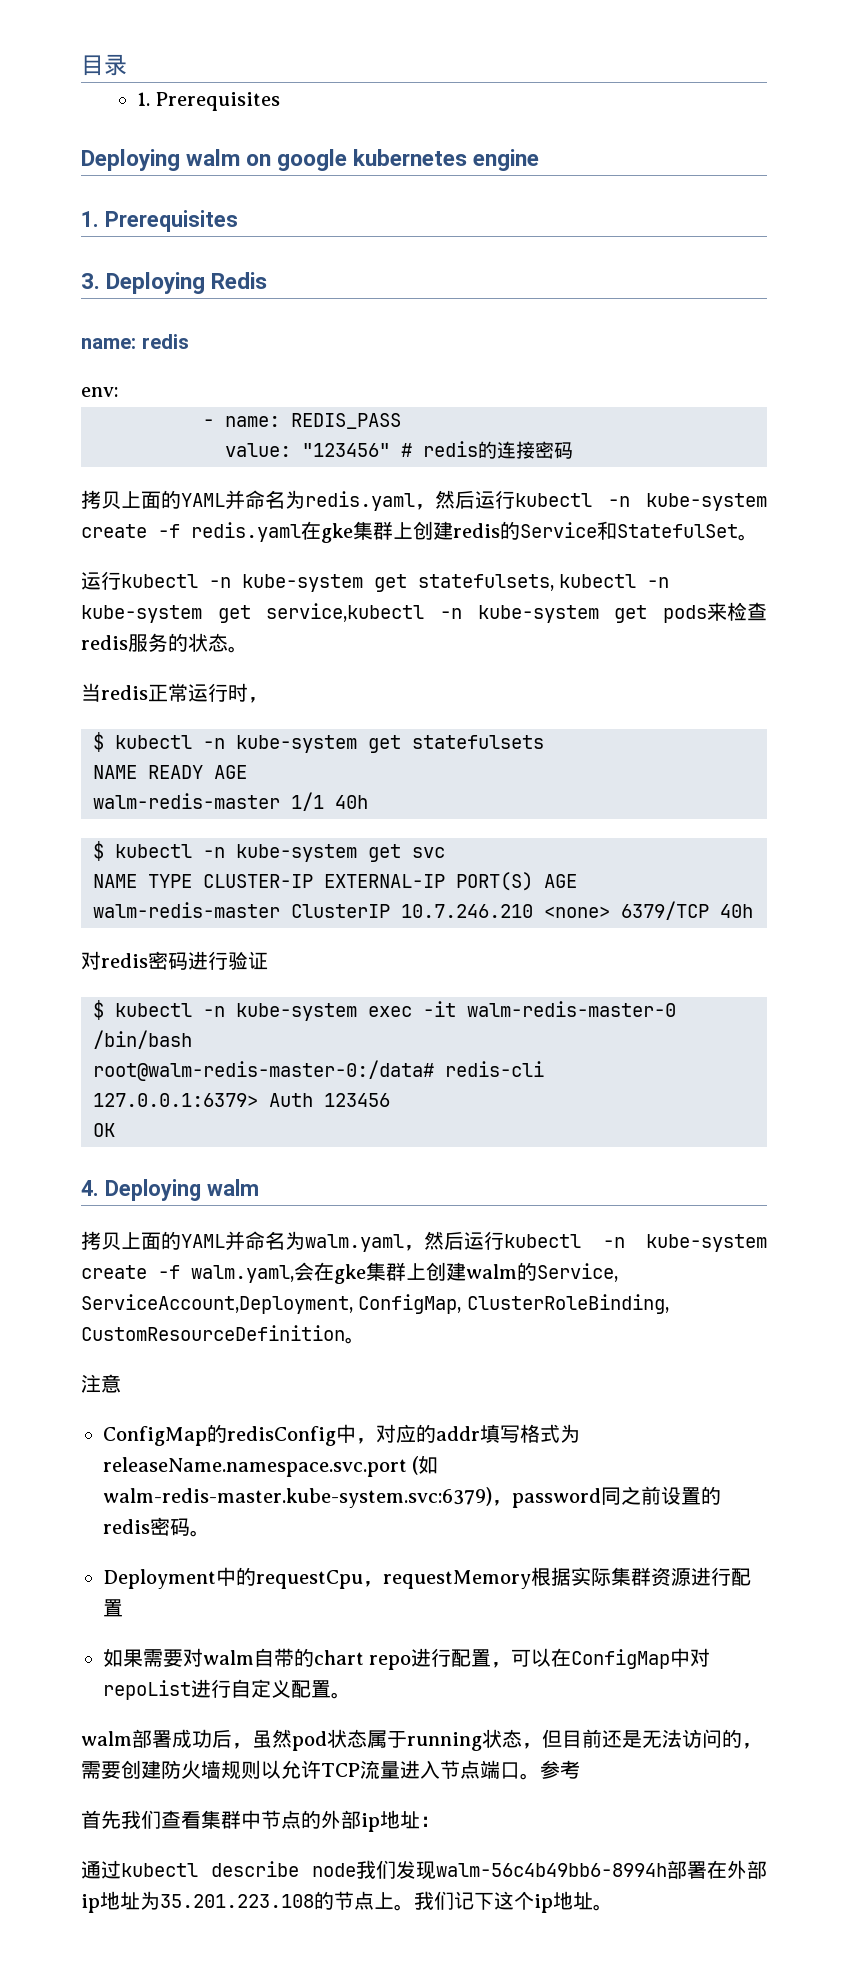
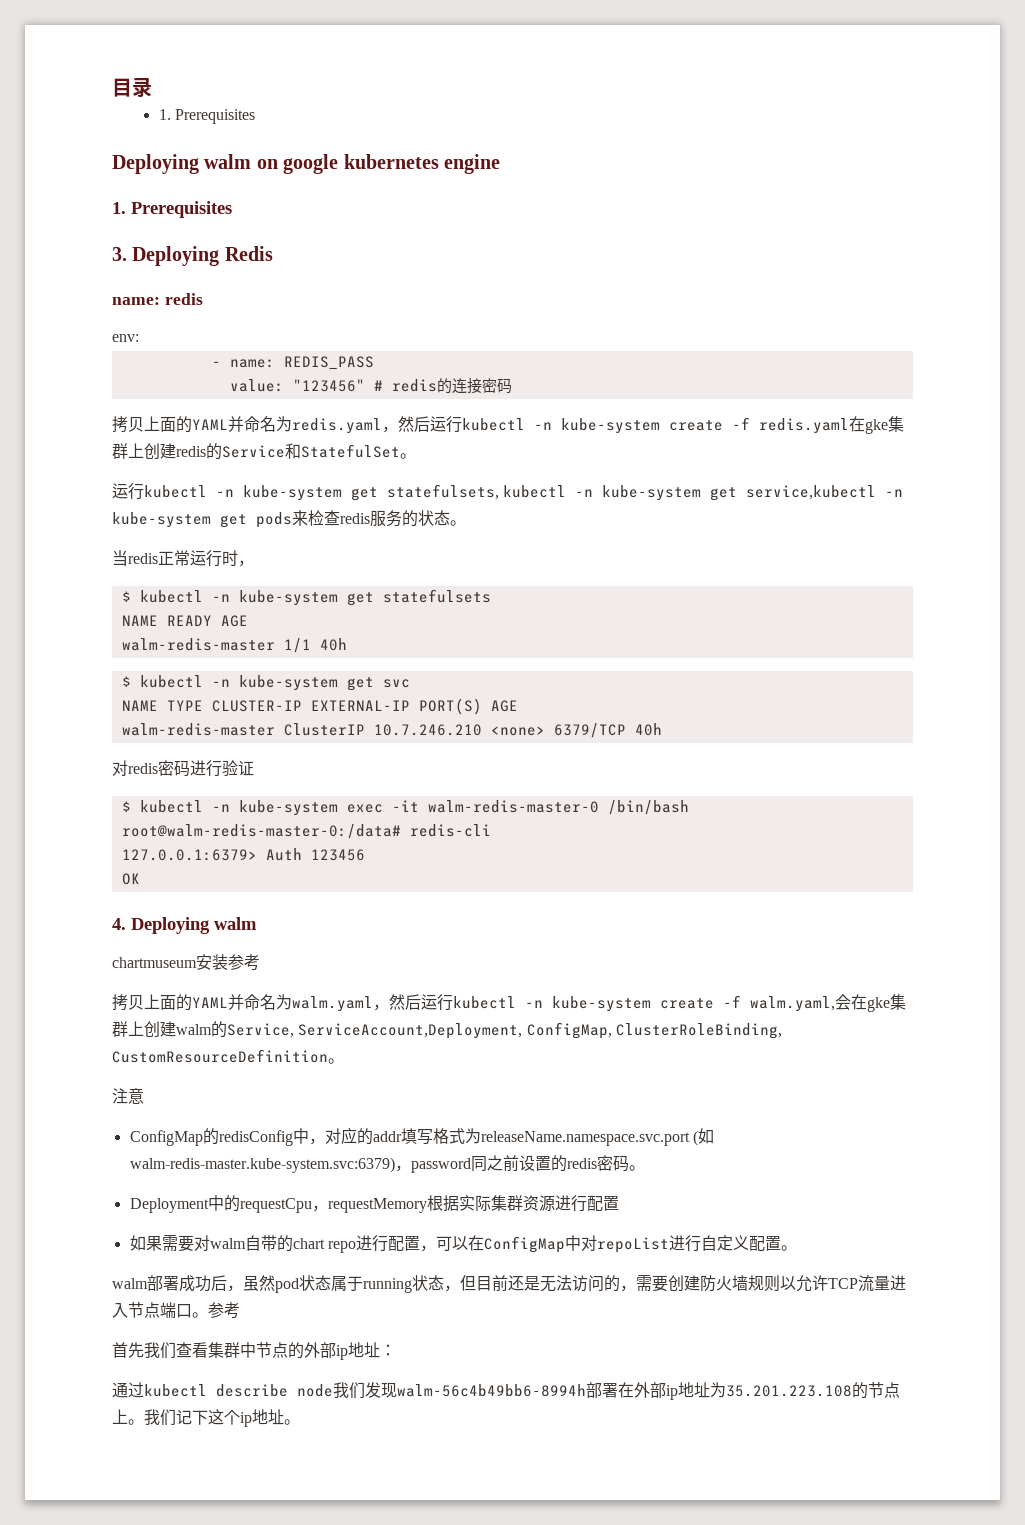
(259, 1187) none -> [112,954,260,971] // chartmuseum安装参考

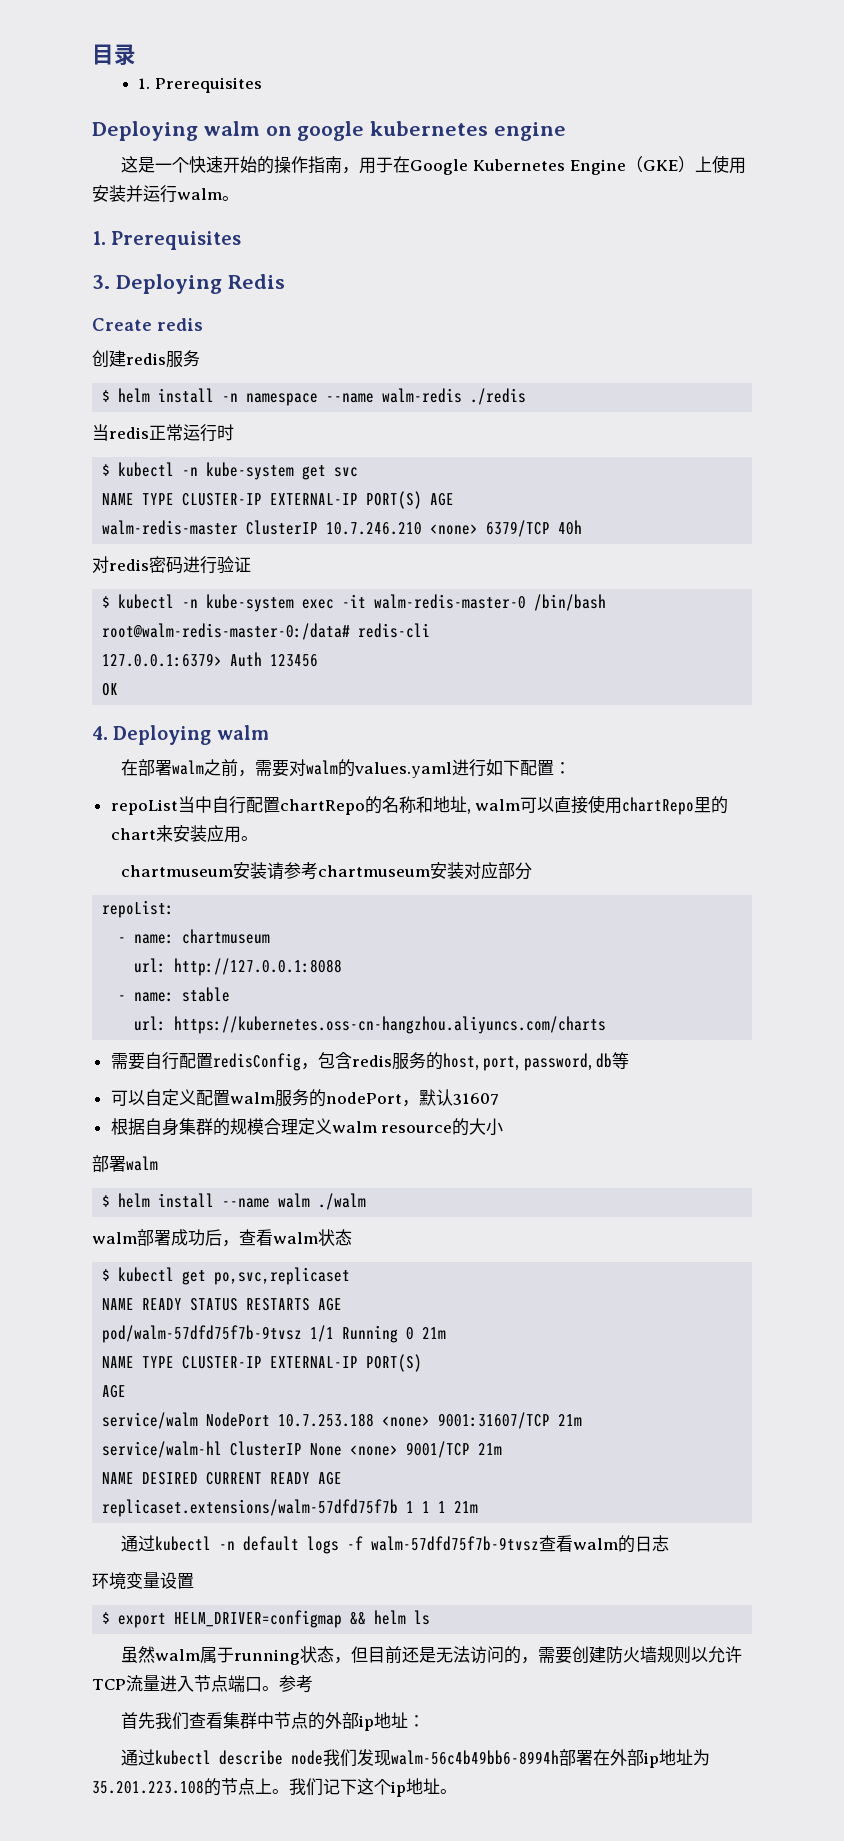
(500, 164) none -> [121,155,746,175] [92,185,239,203] // 这是一个快速开始的操作指南，用于在Google Kubernetes Engine（GKE）上使用安装并运行walm。
[112,297,160,305] name: -> [92,318,152,331] Create
[112,334,139,342] [211,356,374,370] [229,378,512,394] [112,416,904,434] [112,443,416,460] [112,483,904,501] [112,510,466,528] [112,550,254,567] [121,589,491,606] [121,615,248,627] [121,638,347,653] env: // - name: REDIS_PASS // value: "123456" # redis的连接密码 // 拷贝上面的YAML并命名为redis.yaml，然后运行kubectl -n kube-system create -f redis.yaml在gke集群上创建redis的Service和StatefulSet。 // 运行kubectl -n kube-system get statefulsets, kubectl -n kube-system get service,kubectl -n kube-system get pods来检查redis服务的状态。 // 当redis正常运行时， // $ kubectl -n kube-system get statefulsets // NAME READY AGE // walm-redis-master 1/1 40h -> [92,350,200,368] [102,388,527,406] [92,424,234,442] 创建redis服务 // $ helm install -n namespace --name walm-redis ./redis // 当redis正常运行时
[112,954,260,971] [112,994,906,1012] [112,1021,782,1039] [112,1049,344,1064] [112,1088,144,1104] [129,1127,714,1146] [129,1155,645,1173] [129,1195,619,1213] [129,1235,797,1253] [112,1275,331,1293] chartmuseum安装参考 // 拷贝上面的YAML并命名为walm.yaml，然后运行kubectl -n kube-system create -f walm.yaml,会在gke集群上创建walm的Service, ServiceAccount,Deployment, ConfigMap, ClusterRoleBinding, CustomResourceDefinition。 // 注意 // ConfigMap的redisConfig中，对应的addr填写格式为releaseName.namespace.svc.port (如walm-redis-master.kube-system.svc:6379)，password同之前设置的redis密码。 // Deployment中的requestCpu，requestMemory根据实际集群资源进行配置 // 如果需要对walm自带的chart repo进行配置，可以在ConfigMap中对repoList进行自定义配置。 // walm部署成功后，虽然pod状态 -> [121,759,572,778] [110,795,729,815] [110,825,258,843] [121,862,533,880] [102,900,175,918] [118,929,271,944] [134,958,343,976] [118,987,231,1002] [134,1016,607,1034] [110,1052,630,1071] [110,1089,499,1107] [110,1118,504,1136] [92,1155,158,1172] [102,1193,367,1210] [92,1229,352,1247] [102,1267,351,1285] [102,1298,343,1311] [102,1325,447,1343] [102,1354,423,1372] [102,1385,127,1398] [102,1412,583,1429] [102,1441,503,1458] [102,1472,343,1485] [102,1499,479,1517] [121,1535,670,1554] [92,1572,194,1590] [102,1610,431,1628] [121,1646,201,1663] 在部署walm之前，需要对walm的values.yaml进行如下配置： // repoList当中自行配置chartRepo的名称和地址, walm可以直接使用chartRepo里的chart来安装应用。 // chartmuseum安装请参考chartmuseum安装对应部分 // repoList: // - name: chartmuseum // url: http://127.0.0.1:8088 // - name: stable // url: https://kubernetes.oss-cn-hangzhou.aliyuncs.com/charts // 需要自行配置redisConfig，包含redis服务的host, port, password, db等 // 可以自定义配置walm服务的nodePort，默认31607 // 根据自身集群的规模合理定义walm resource的大小 // 部署walm // $ helm install --name walm ./walm // walm部署成功后，查看walm状态 // $ kubectl get po,svc,replicaset // NAME READY STATUS RESTARTS AGE // pod/walm-57dfd75f7b-9tvsz 1/1 Running 0 21m // NAME TYPE CLUSTER-IP EXTERNAL-IP PORT(S) // AGE // service/walm NodePort 10.7.253.188 <none> 9001:31607/TCP 21m // service/walm-hl ClusterIP None <none> 9001/TCP 21m // NAME DESIRED CURRENT READY AGE // replicaset.extensions/walm-57dfd75f7b 1 1 1 21m // 通过kubectl -n default logs -f walm-57dfd75f7b-9tvsz查看walm的日志 // 环境变量设置 // $ export HELM_DRIVER=configmap && helm ls // 虽然walm

